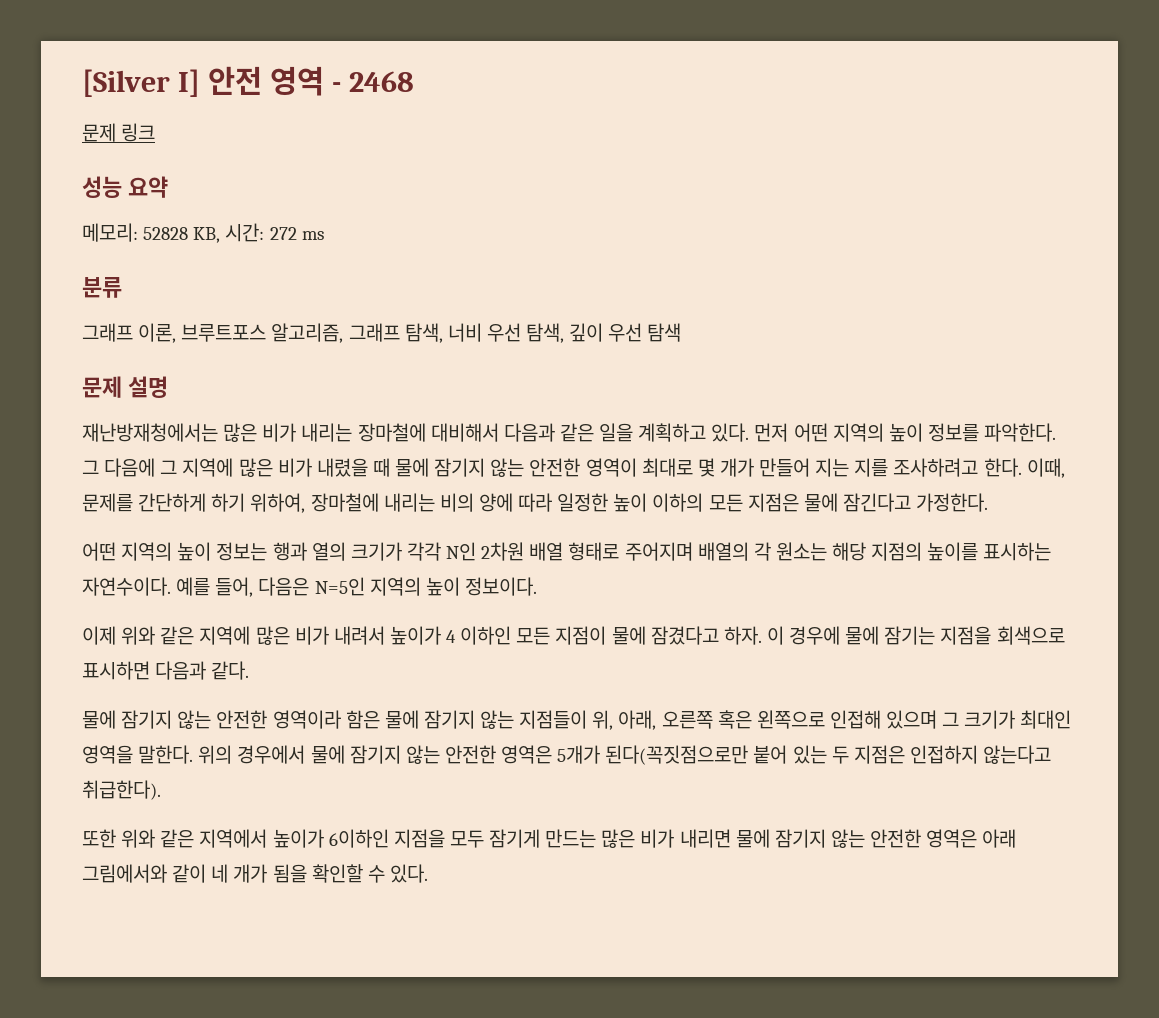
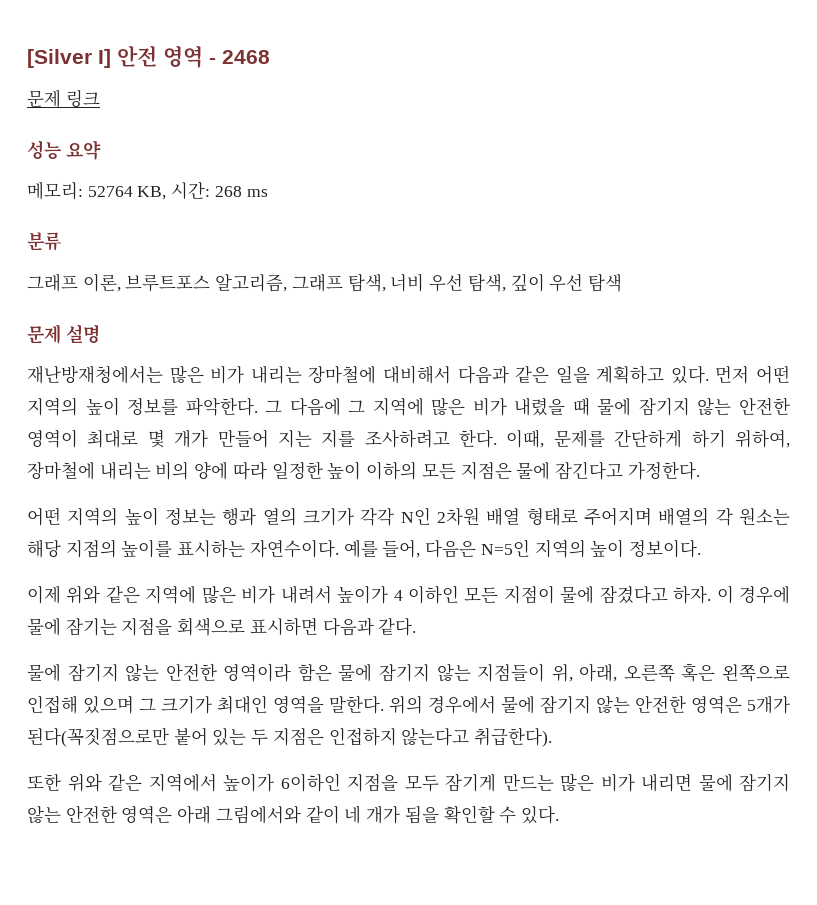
[143,227,189,240] 52828 -> [87,186,133,197] 52764
[269,227,297,240] 272 -> [214,186,242,197] 268

